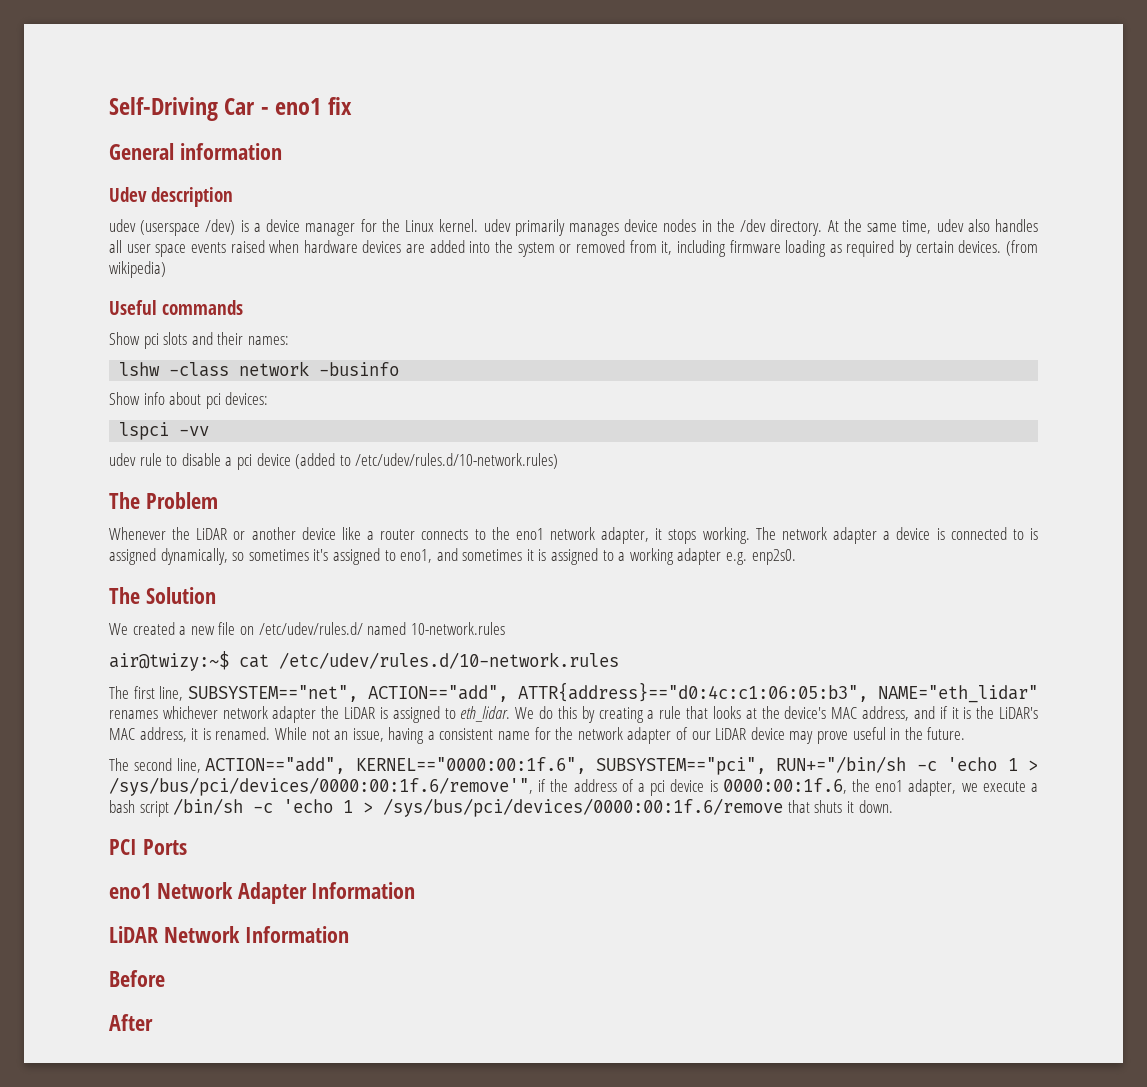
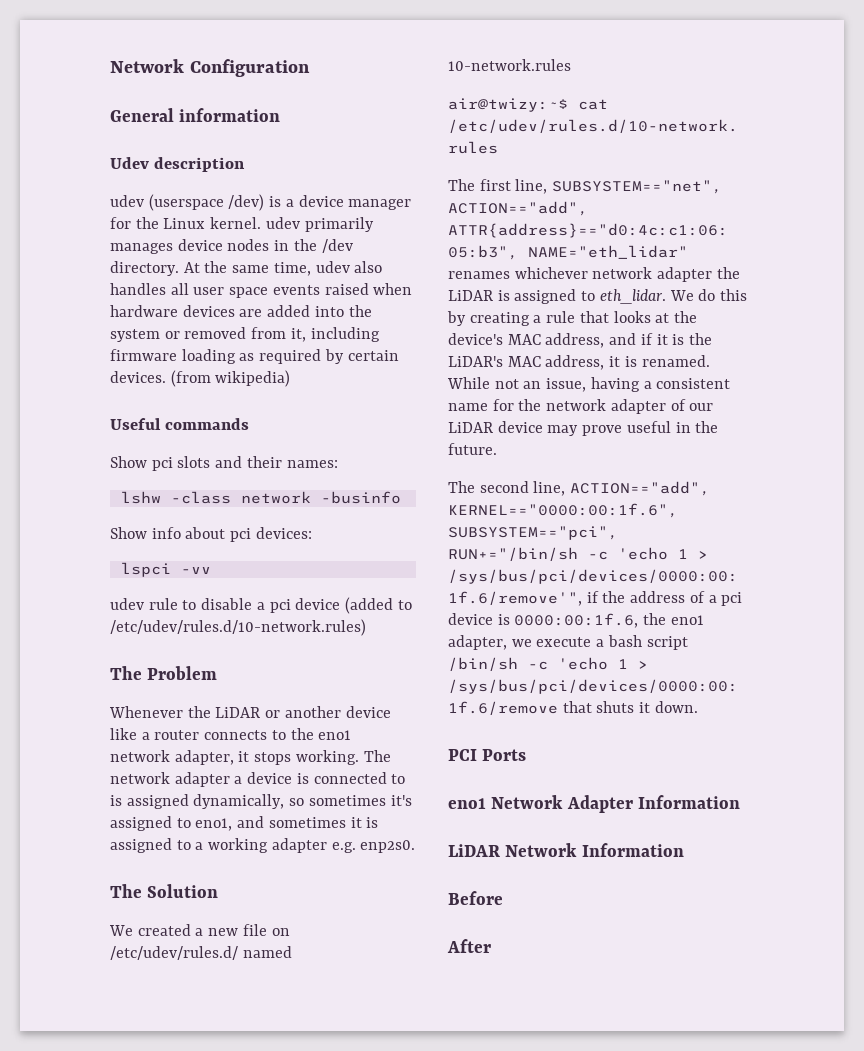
[109,97,352,121] Self-Driving Car - eno1 fix -> [110,59,310,77] Network Configuration

